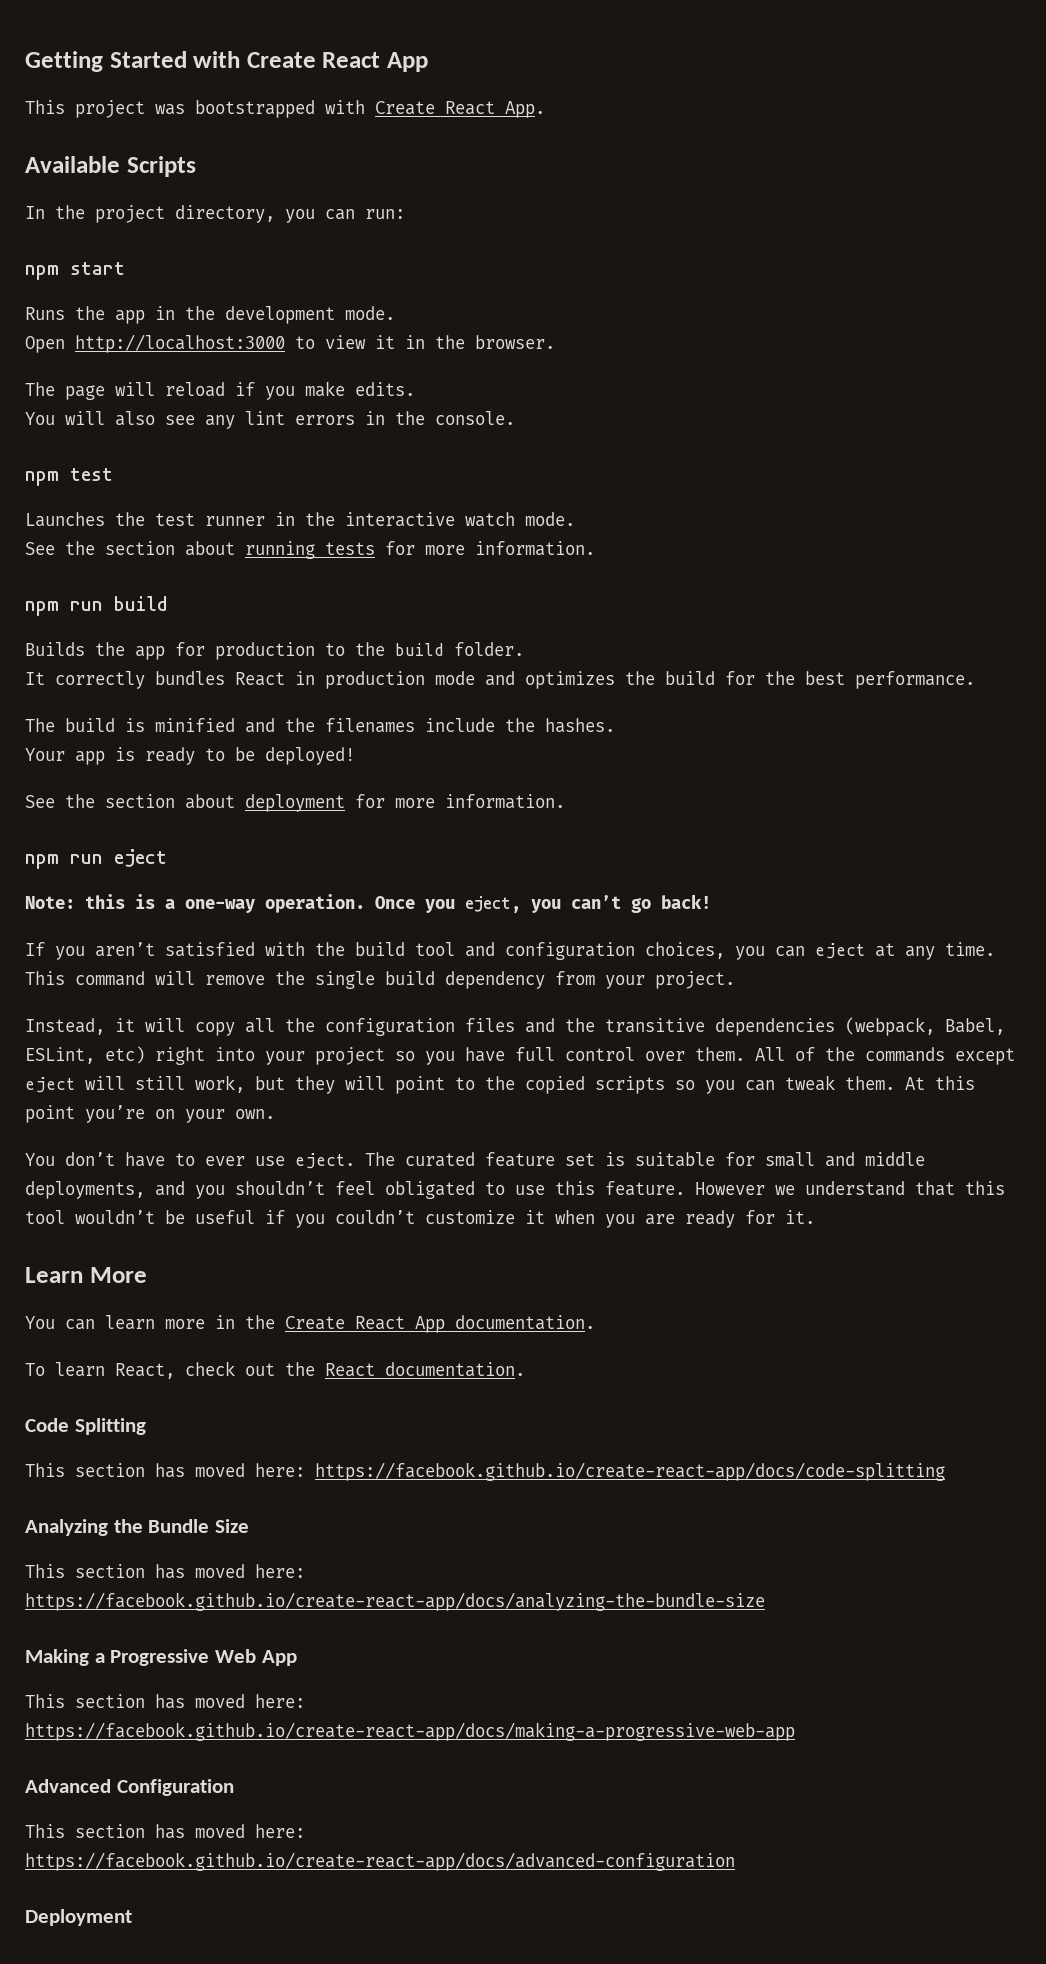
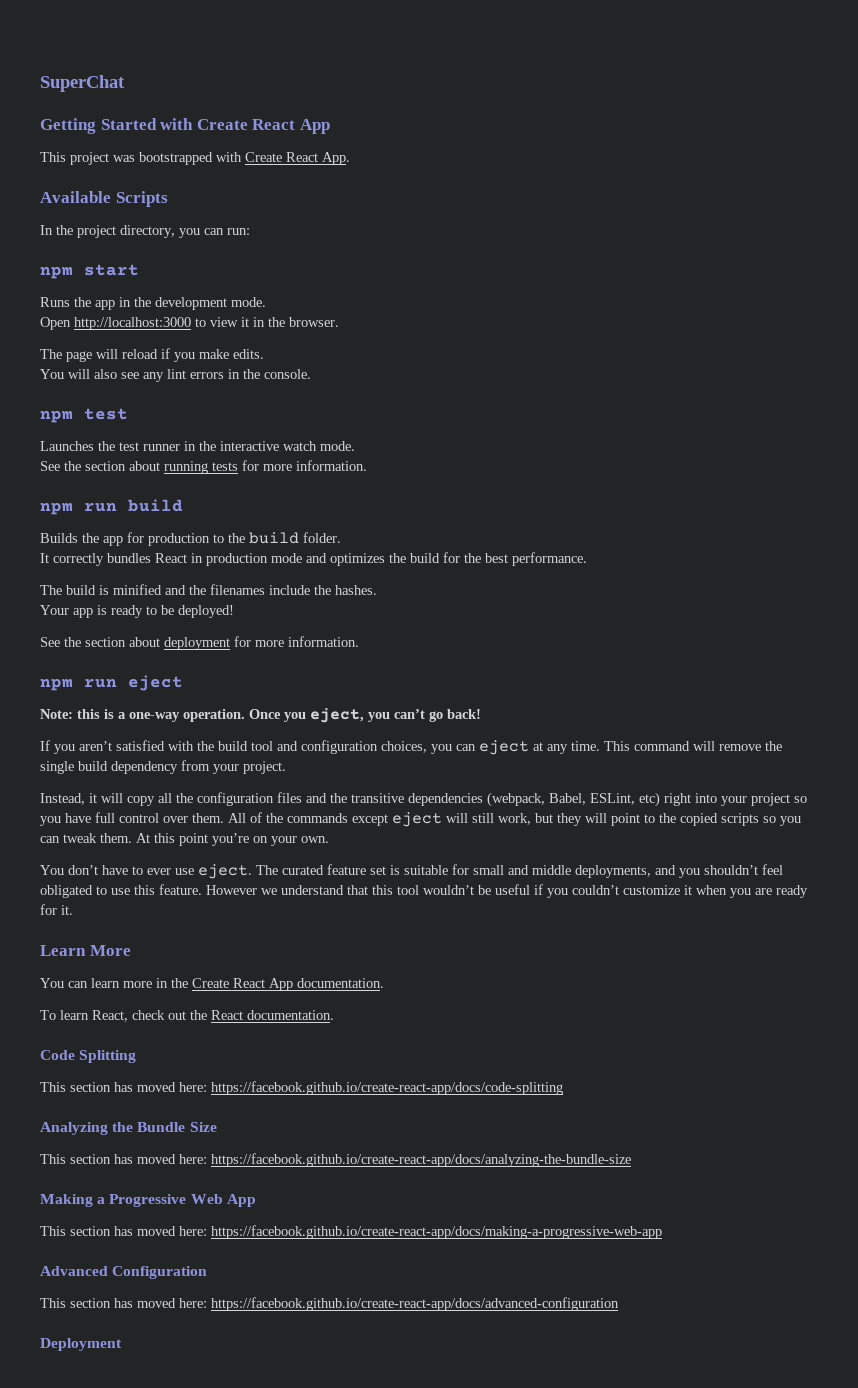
(25, 61) none -> [40,75,125,92] SuperChat //

